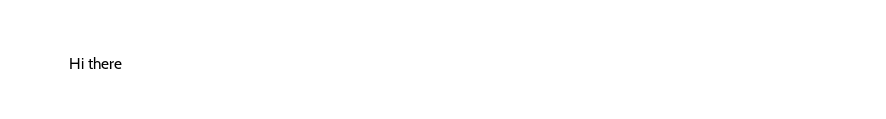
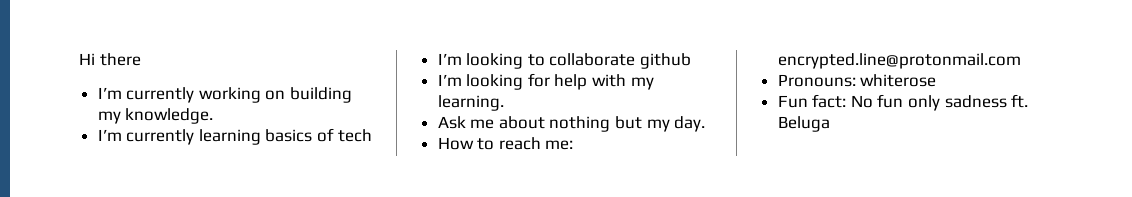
(123, 63) none -> [97,87,353,103] [97,108,214,124] [97,128,372,145] [437,53,692,69] [437,73,654,90] [437,95,504,111] [437,116,706,132] [437,137,574,150] [777,53,1021,69] [777,74,937,87] [777,94,1029,111] [777,116,830,132] // I’m currently working on building my knowledge. // I’m currently learning basics of tech // I’m looking to collaborate github // I’m looking for help with my learning. // Ask me about nothing but my day. // How to reach me: encrypted.line@protonmail.com // Pronouns: whiterose // Fun fact: No fun only sadness ft. Beluga

